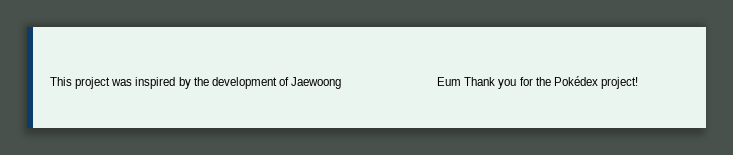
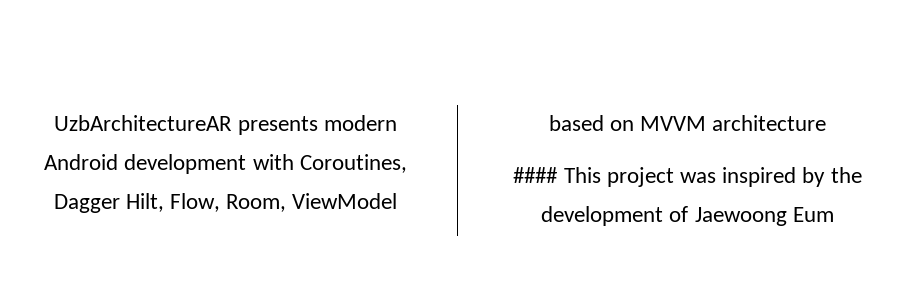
(50, 81) none -> [54,115,397,135] [44,154,407,174] [53,193,398,213] [548,115,827,131] [513,167,559,183] UzbArchitectureAR presents modern Android development with Coroutines, Dagger Hilt, Flow, Room, ViewModel based on MVVM architecture // ####
[464,76,638,89] Thank you for the Pokédex project! -> (834, 214) none

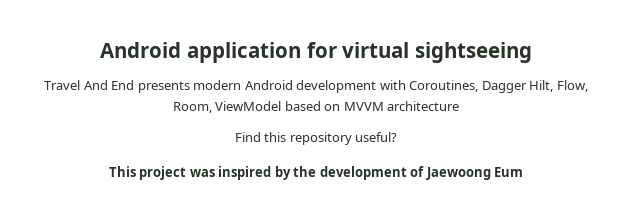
[54,115,233,131] UzbArchitectureAR -> [100,42,532,63] [44,80,135,90] Android application for virtual sightseeing // Travel And End
[513,167,559,183] #### -> [234,132,398,145] Find this repository useful? //

